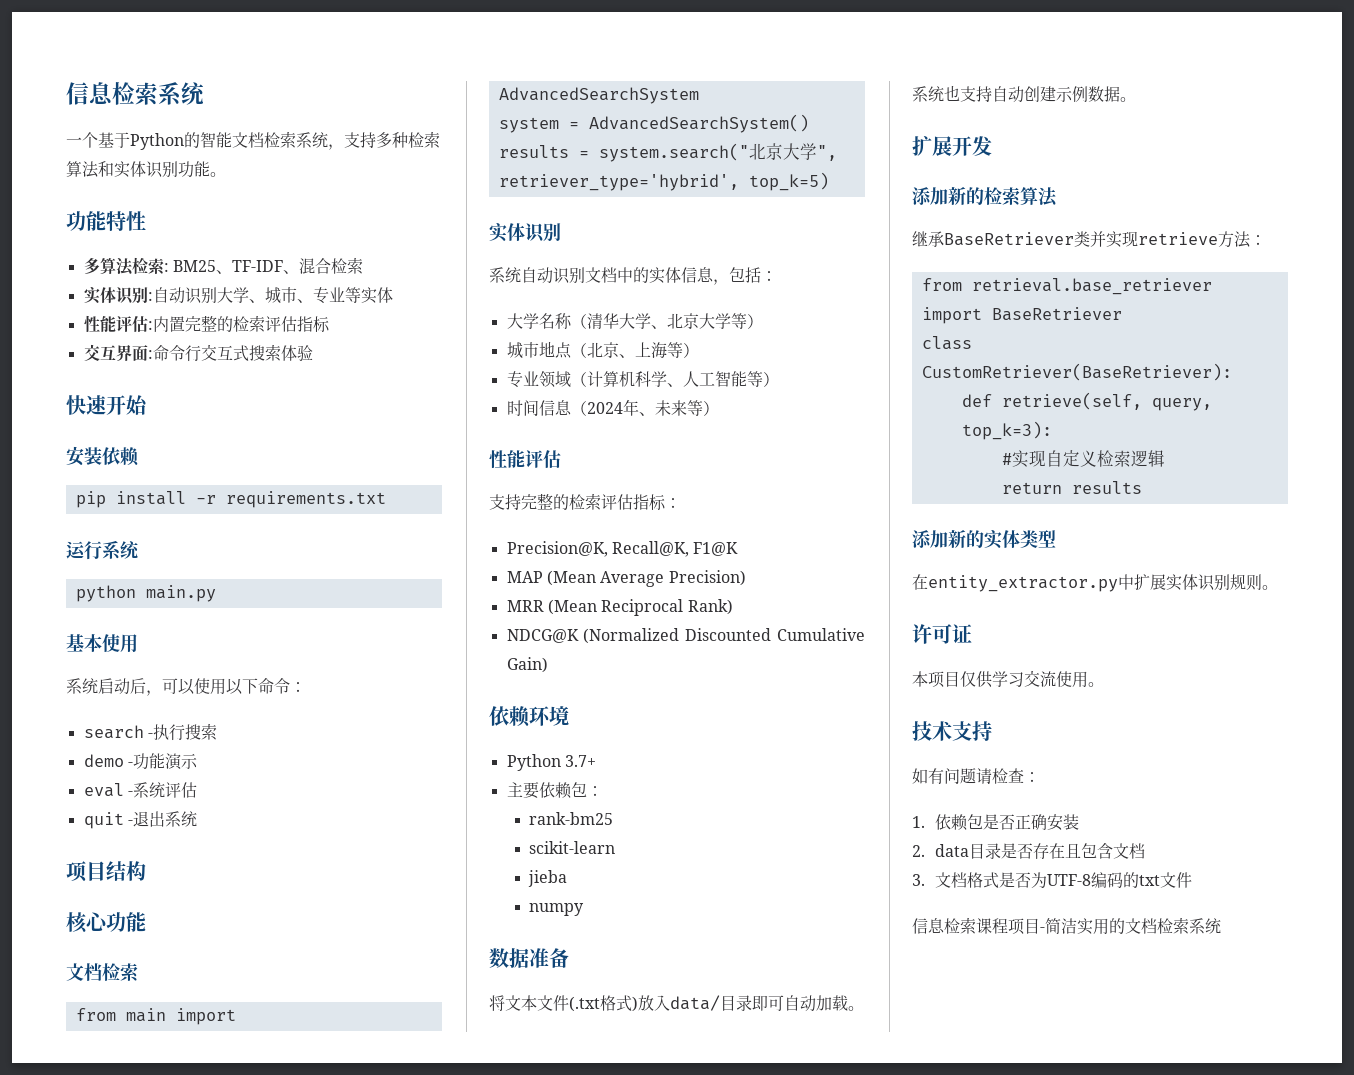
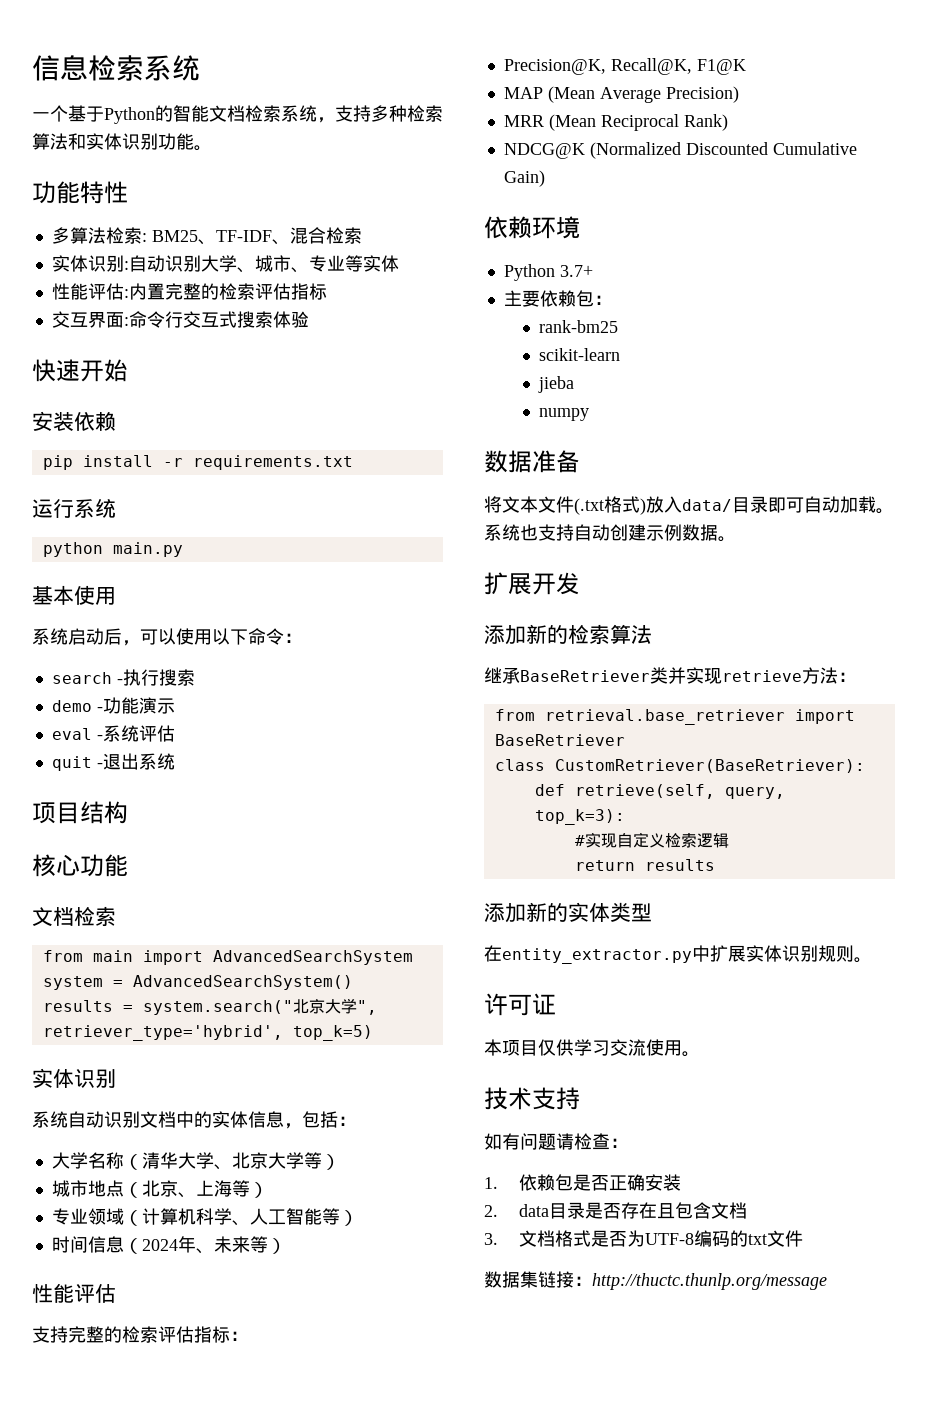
[912,917,1221,935] 信息检索课程项目-简洁实用的文档检索系统 -> [484,1271,827,1290] 数据集链接：http://thuctc.thunlp.org/message

